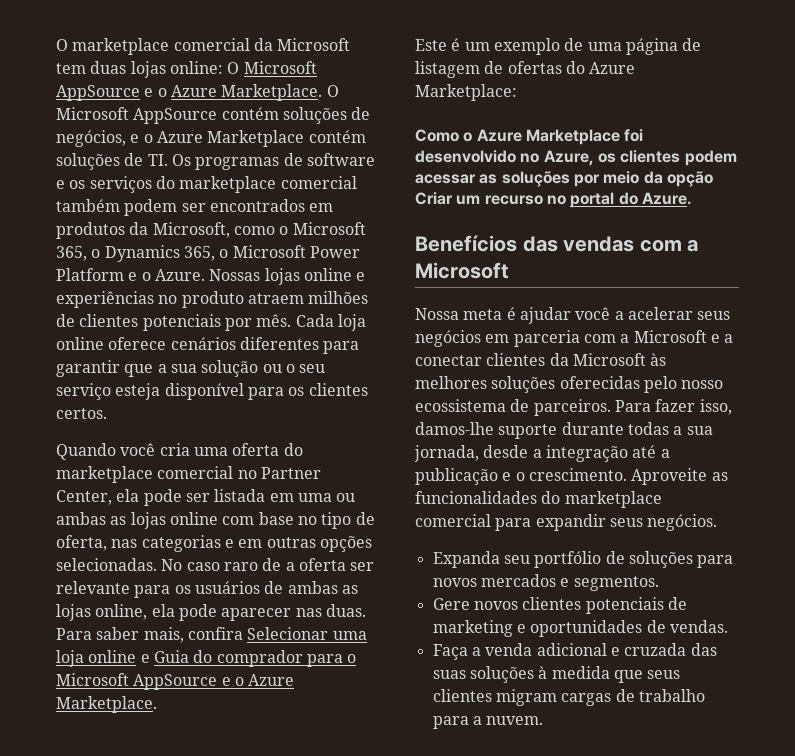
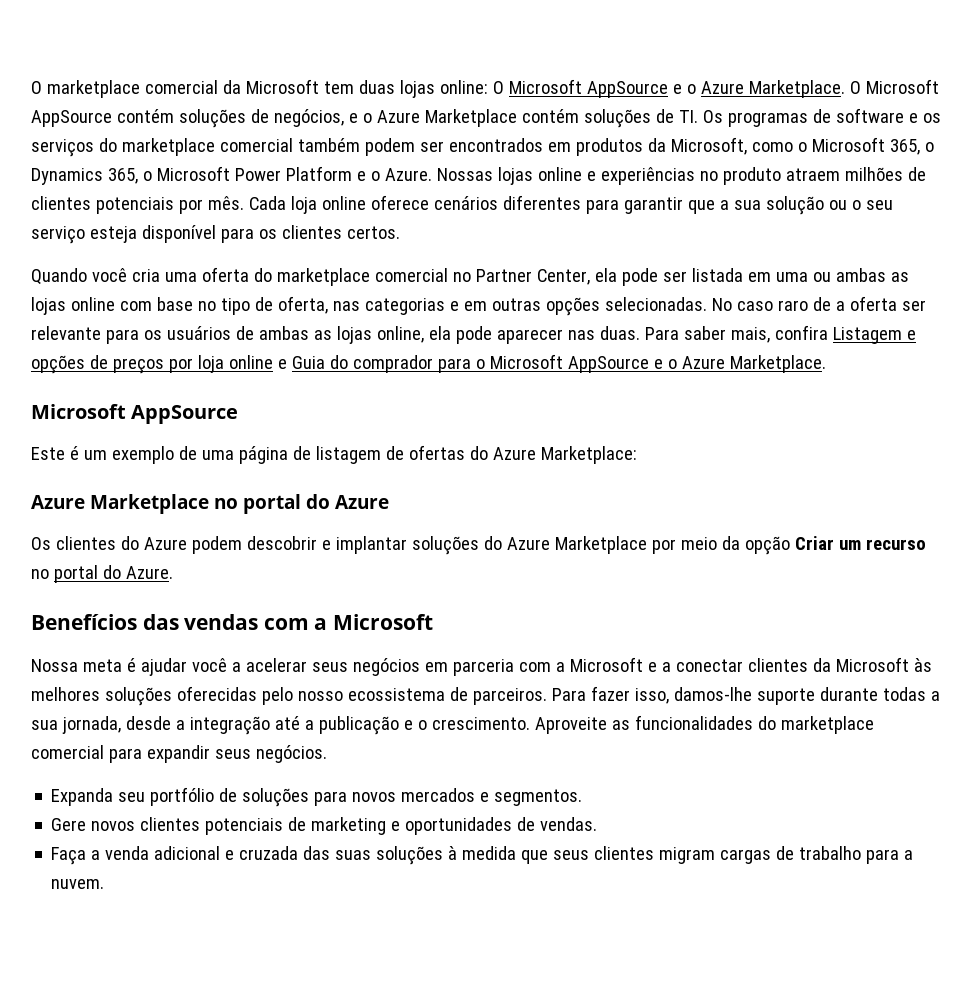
[247,627,367,640] Selecionar uma -> [832,327,916,344] [31,355,193,374] Listagem e opções de preços por
(157, 704) none -> [31,404,239,424] // Microsoft AppSource
[415,129,644,145] [415,150,737,166] [415,171,570,187] Como o Azure Marketplace foi desenvolvido no Azure, os clientes podem acessar as soluções -> [31,494,389,514] [31,536,647,555] Azure Marketplace no portal do Azure // Os clientes do Azure podem descobrir e implantar soluções do Azure Marketplace

